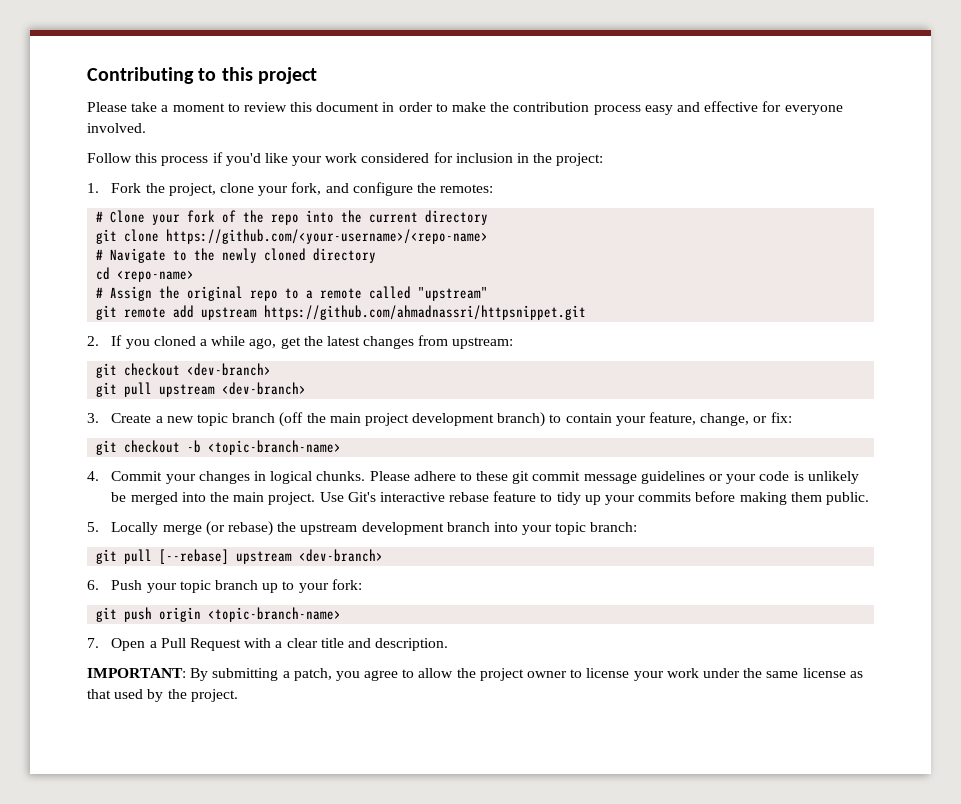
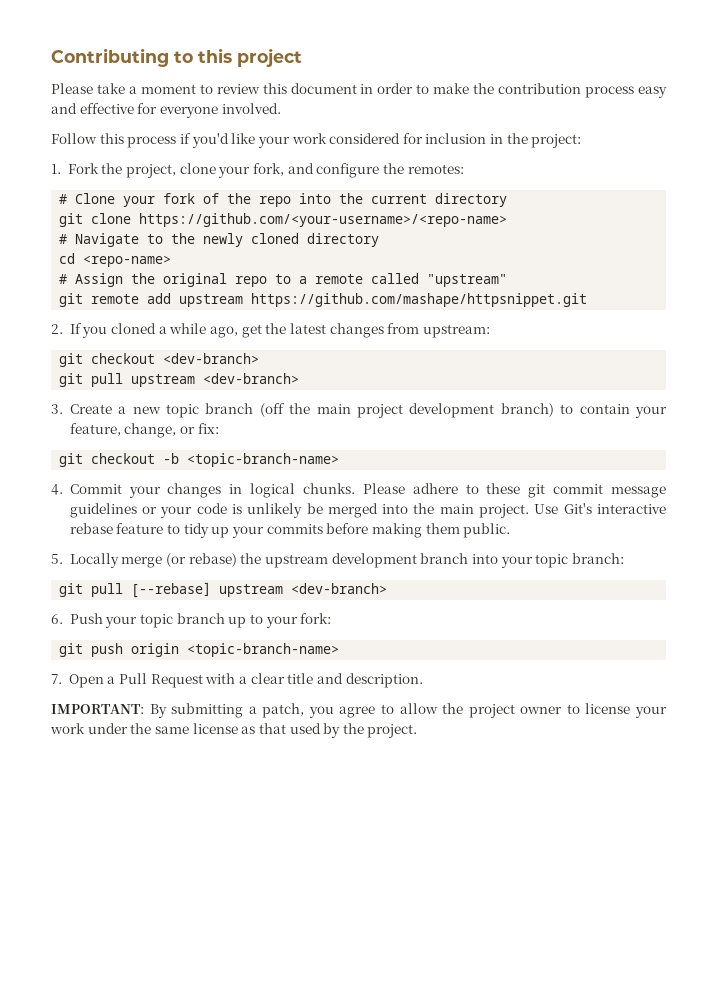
[264,305,587,320] https://github.com/ahmadnassri/httpsnippet.git -> [251,293,588,307] https://github.com/mashape/httpsnippet.git

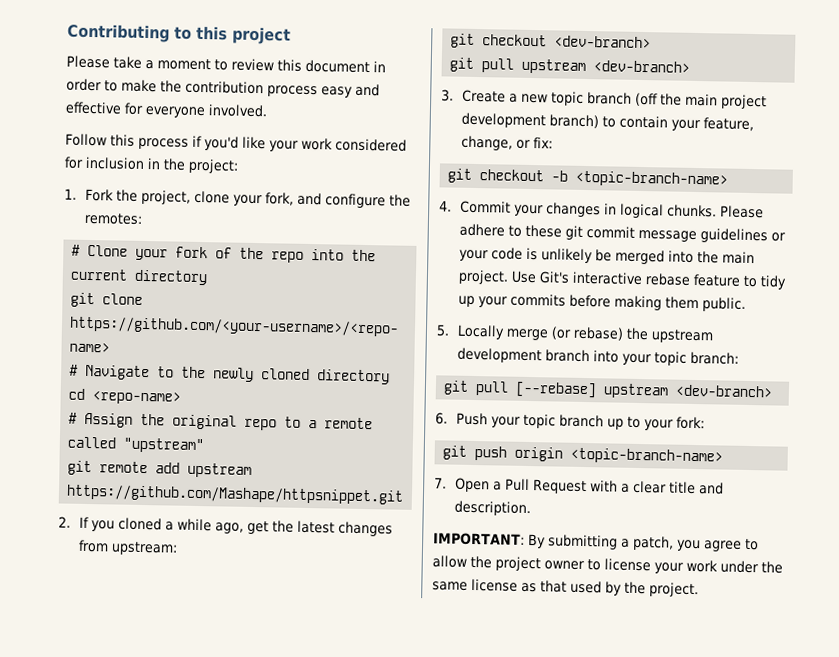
[251,293,588,307] https://github.com/mashape/httpsnippet.git -> [66,484,405,505] https://github.com/Mashape/httpsnippet.git

